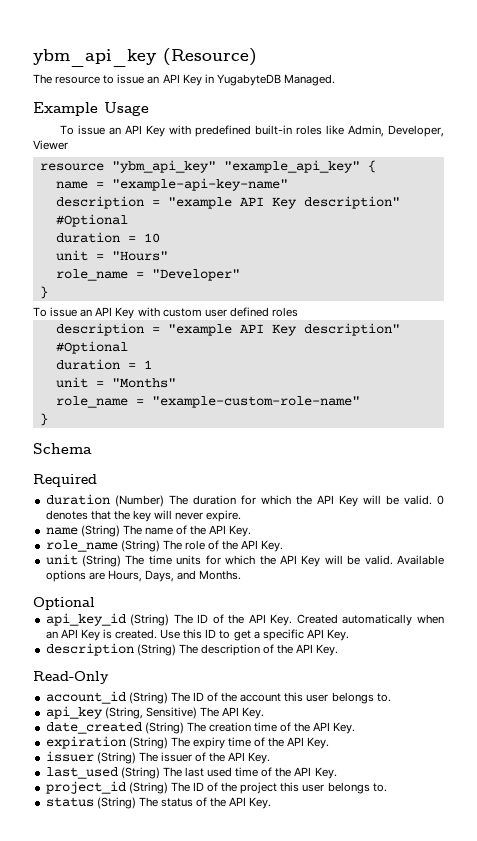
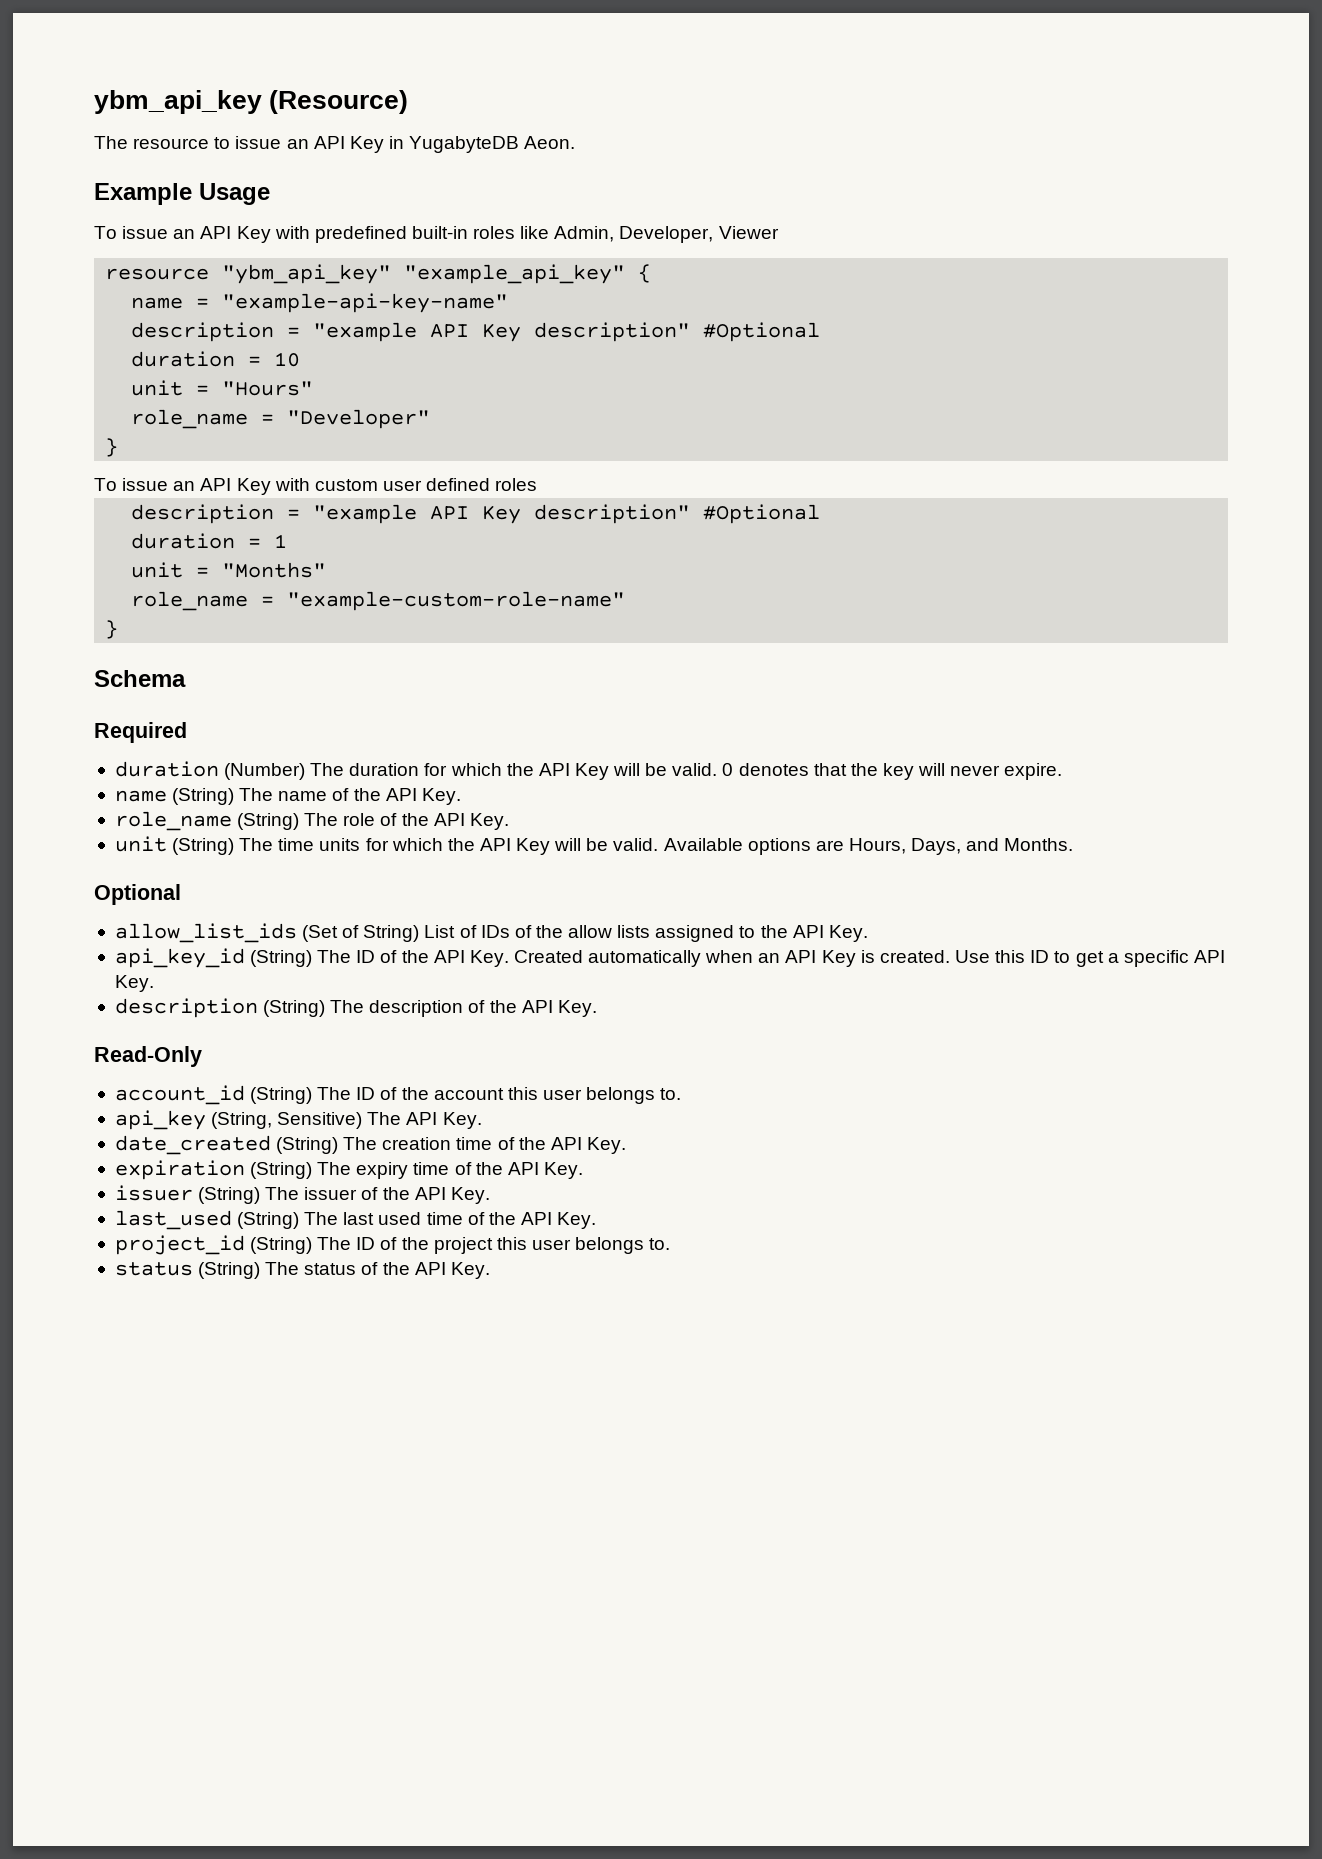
[283,74,335,86] Managed. -> [524,136,576,149] Aeon.
(95, 603) none -> [114,923,868,943] // allow_list_ids (Set of String) List of IDs of the allow lists assigned to the API Key.

